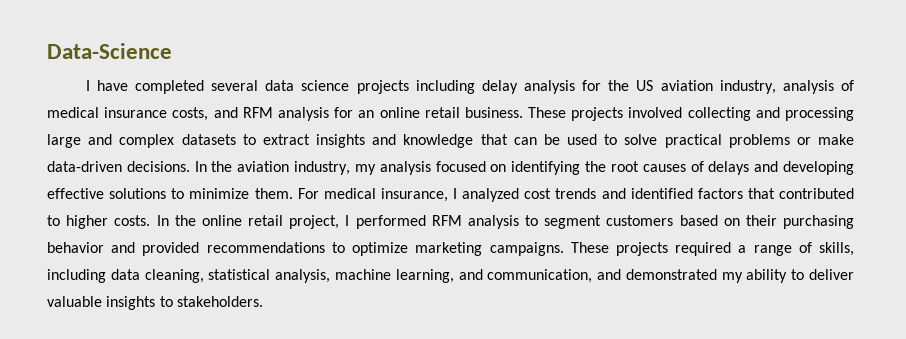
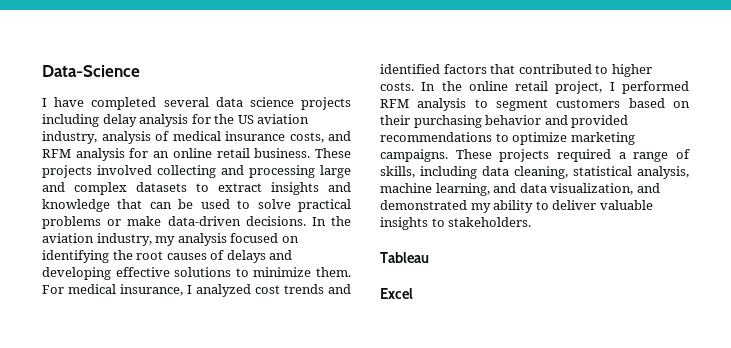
[487,269,593,283] communication, -> [519,183,634,195] data visualization,
(263, 301) none -> [380,252,429,263] [380,288,413,299] // Tableau // Excel

